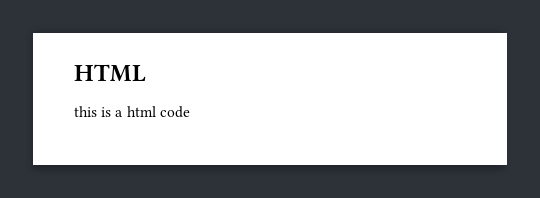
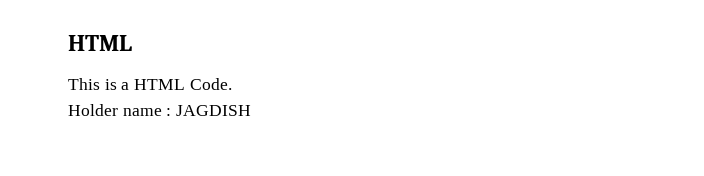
[74,106,97,117] this -> [68,78,100,90] This
[126,106,190,118] html code -> [134,78,232,90] [68,104,252,116] HTML Code. // Holder name : JAGDISH

